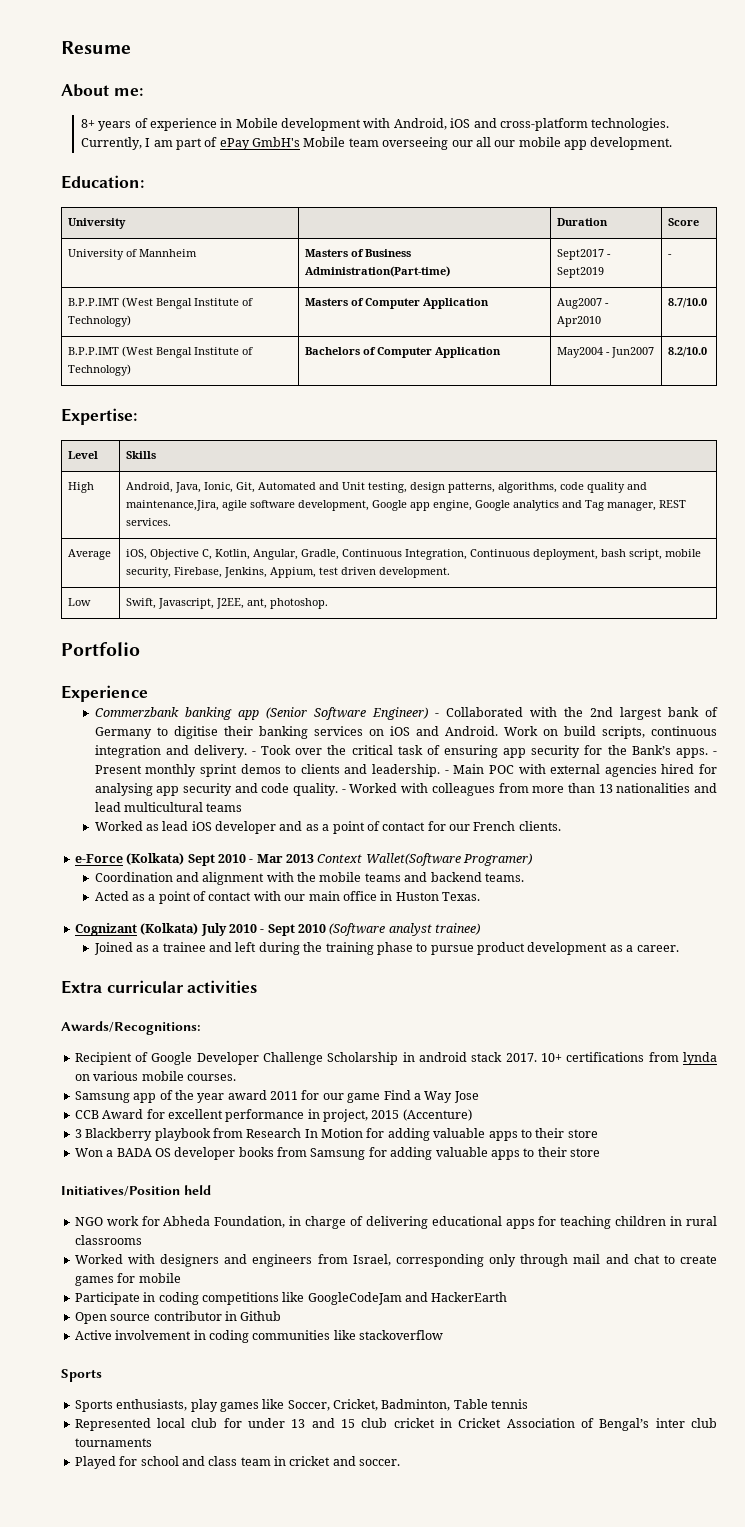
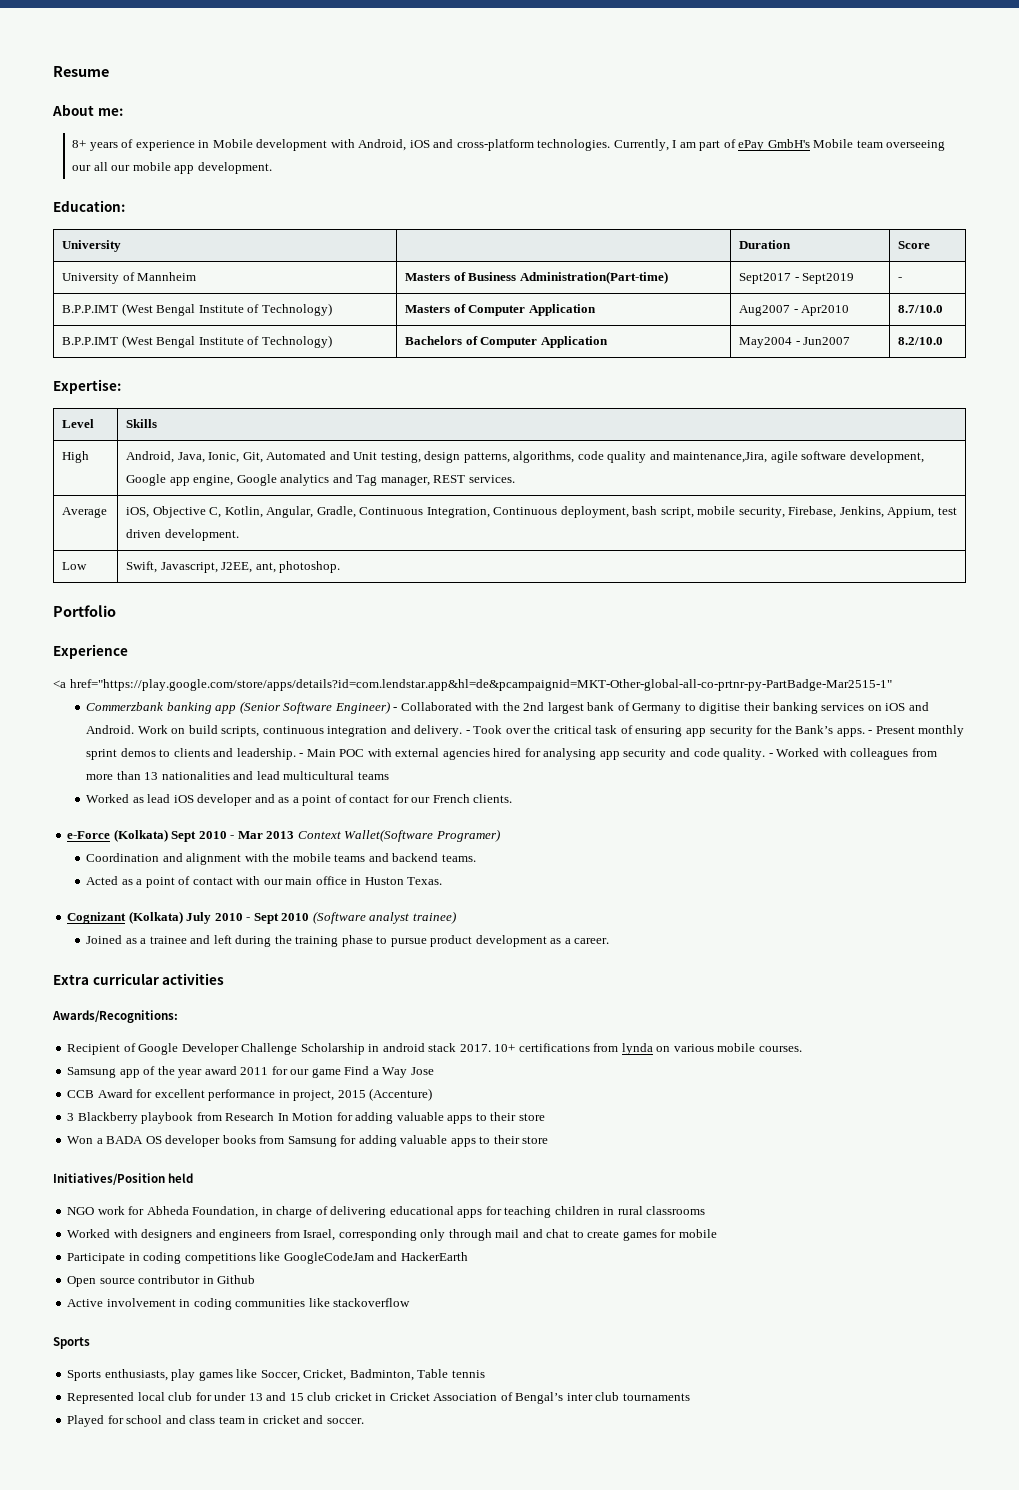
(148, 693) none -> [53,679,892,691] // <a href="https://play.google.com/store/apps/details?id=com.lendstar.app&hl=de&pcampaignid=MKT-Other-global-all-co-prtnr-py-PartBadge-Mar2515-1"

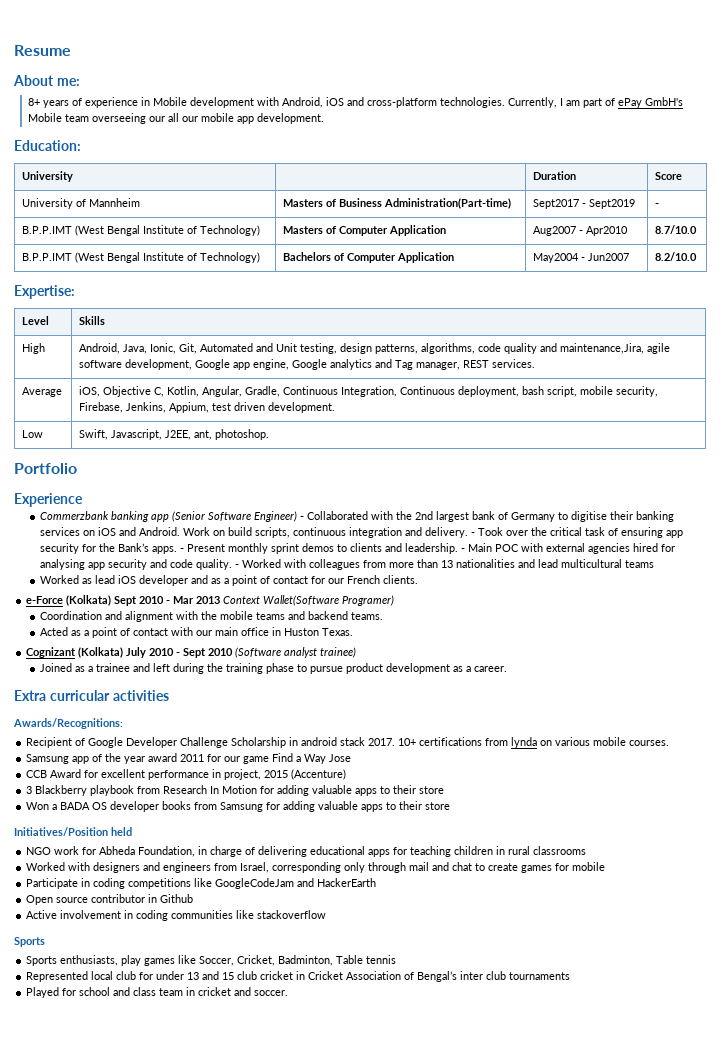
[53,679,892,691] // <a href="https://play.google.com/store/apps/details?id=com.lendstar.app&hl=de&pcampaignid=MKT-Other-global-all-co-prtnr-py-PartBadge-Mar2515-1" -> (83, 500) none

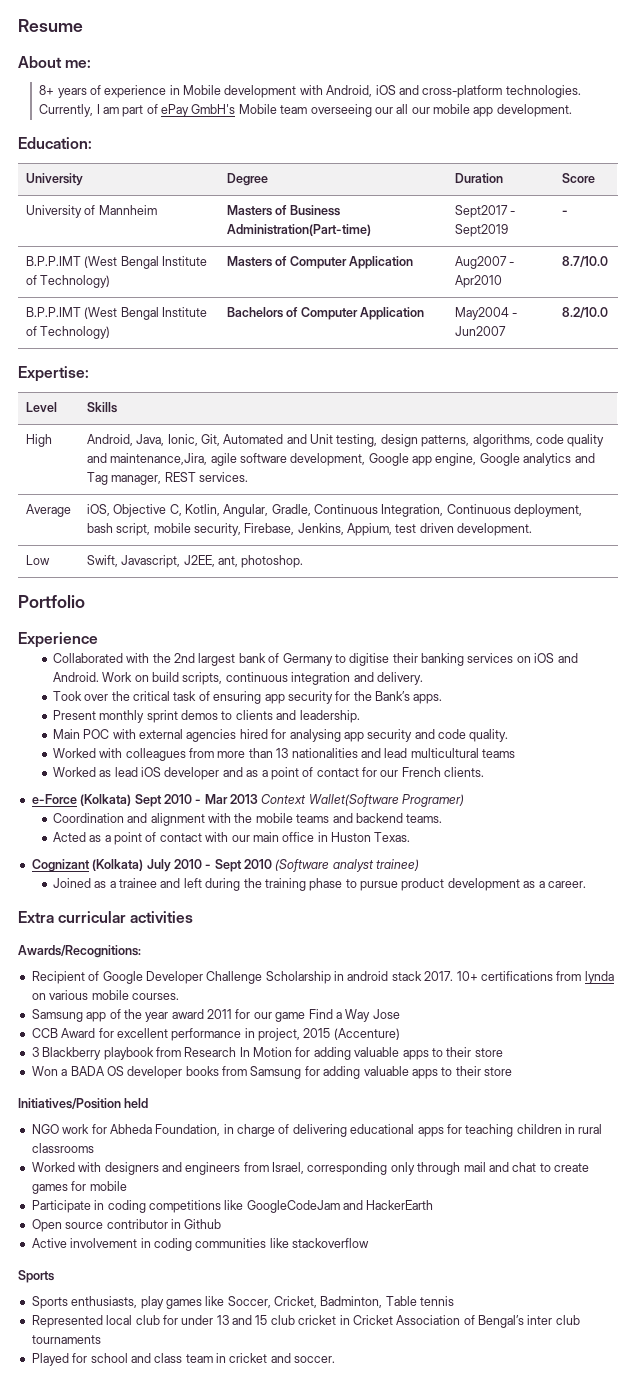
(74, 176) none -> [226,173,268,186] Degree
[40,511,305,522] Commerzbank banking app (Senior Software Engineer) - -> (98, 640) none
[471,532,476,536] - -> (423, 678) //
[180,548,185,552] - -> (443, 699) //
[461,548,466,552] - -> (360, 716) //
[235,564,240,568] - -> (509, 735) //

